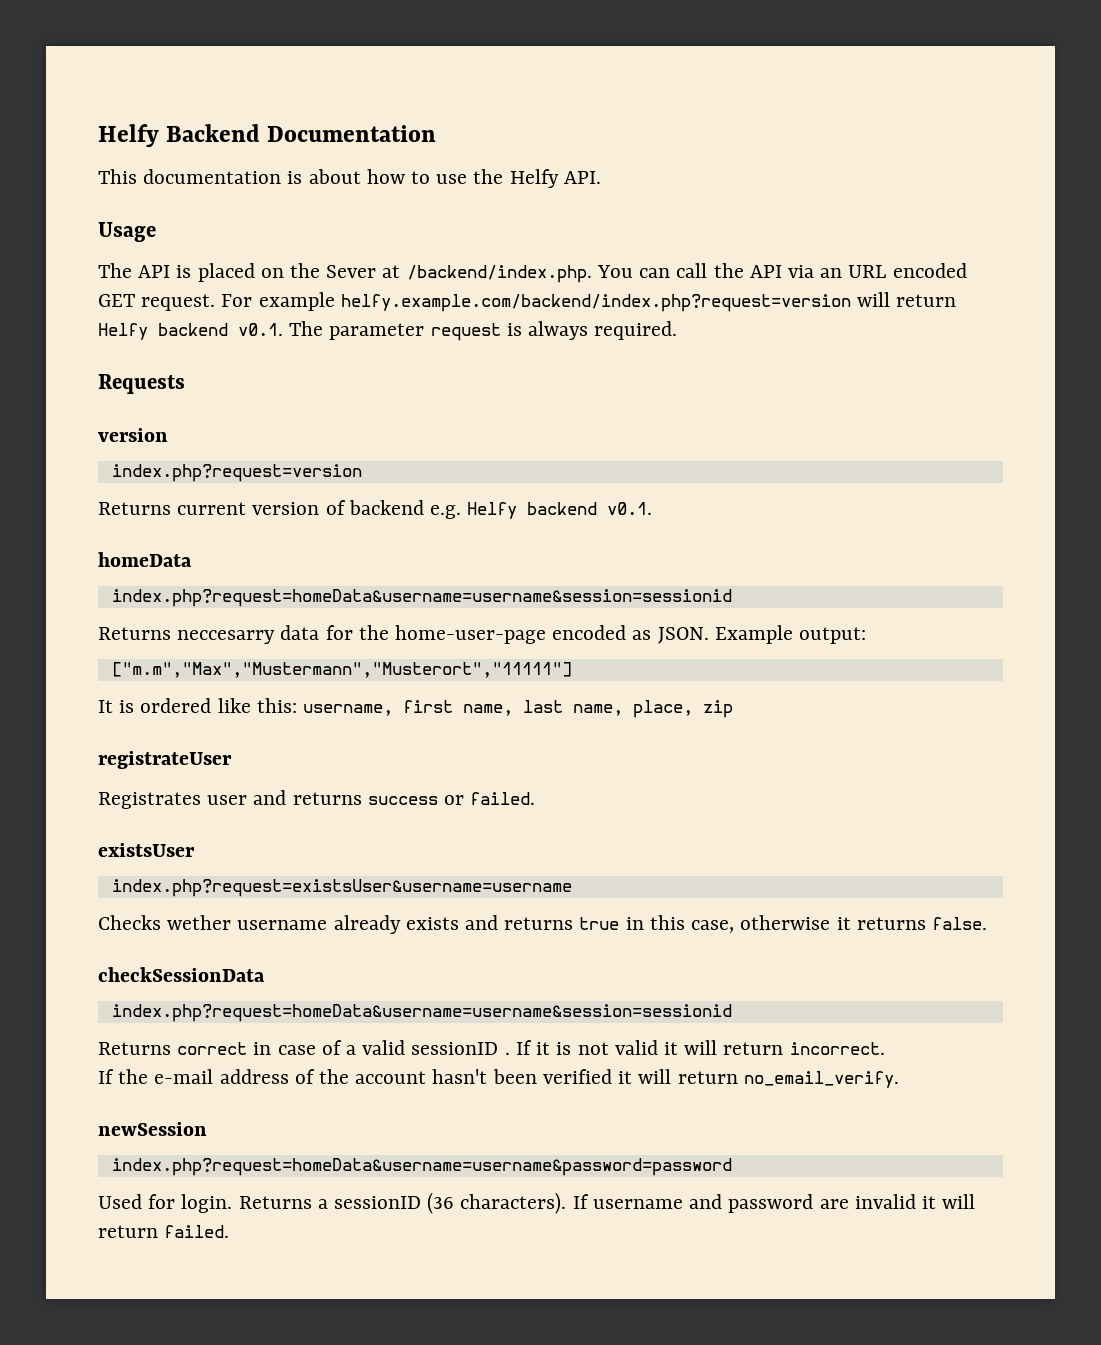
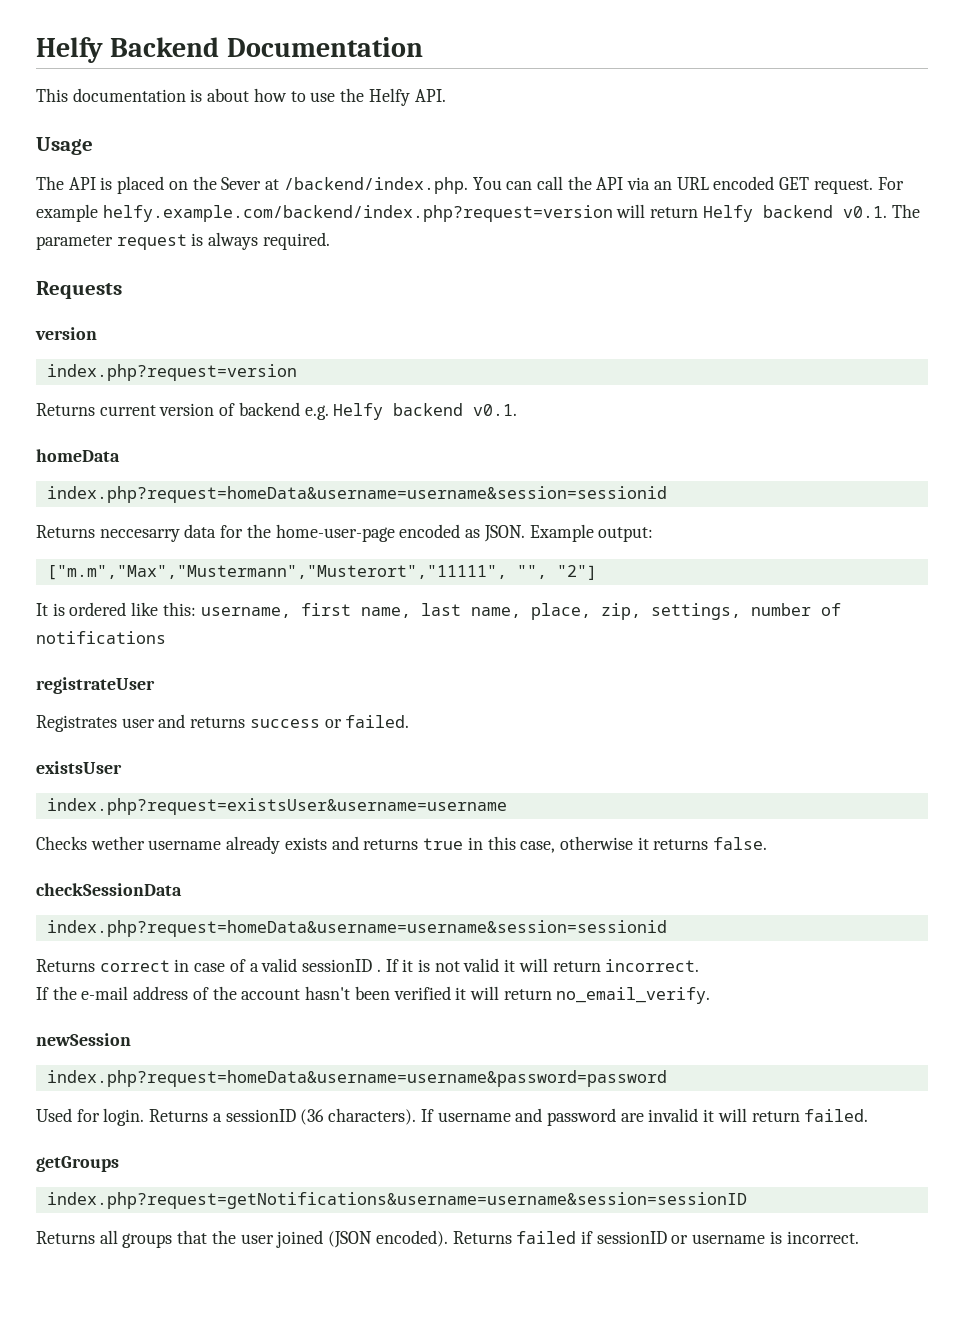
[111,662,572,678] ["m.m","Max","Mustermann","Musterort","11111"] -> [46,565,597,580] ["m.m","Max","Mustermann","Musterort","11111", "", "2"]
[703,700,734,718] zip -> [600,603,841,620] [36,631,166,644] zip, settings, number of notifications
(230, 1231) none -> [36,1156,119,1172] [46,1192,747,1209] [36,1230,859,1248] // getGroups // index.php?request=getNotifications&username=username&session=sessionID // Returns all groups that the user joined (JSON encoded). Returns failed if sessionID or username is incorrect.

